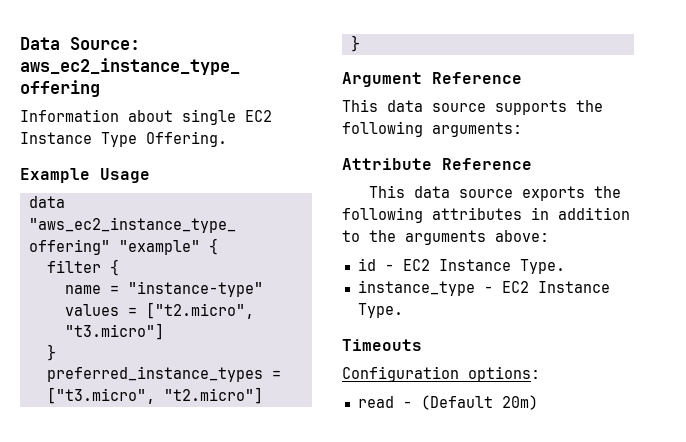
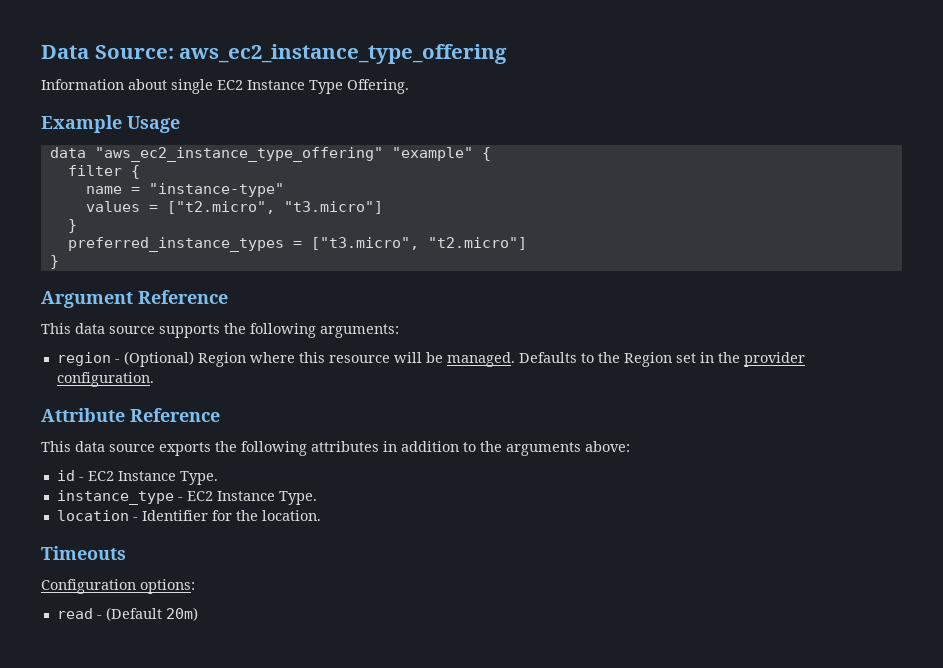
(522, 129) none -> [56,351,805,367] [56,372,154,387] // region - (Optional) Region where this resource will be managed. Defaults to the Region set in the provider configuration.
(403, 310) none -> [56,510,321,521] // location - Identifier for the location.

